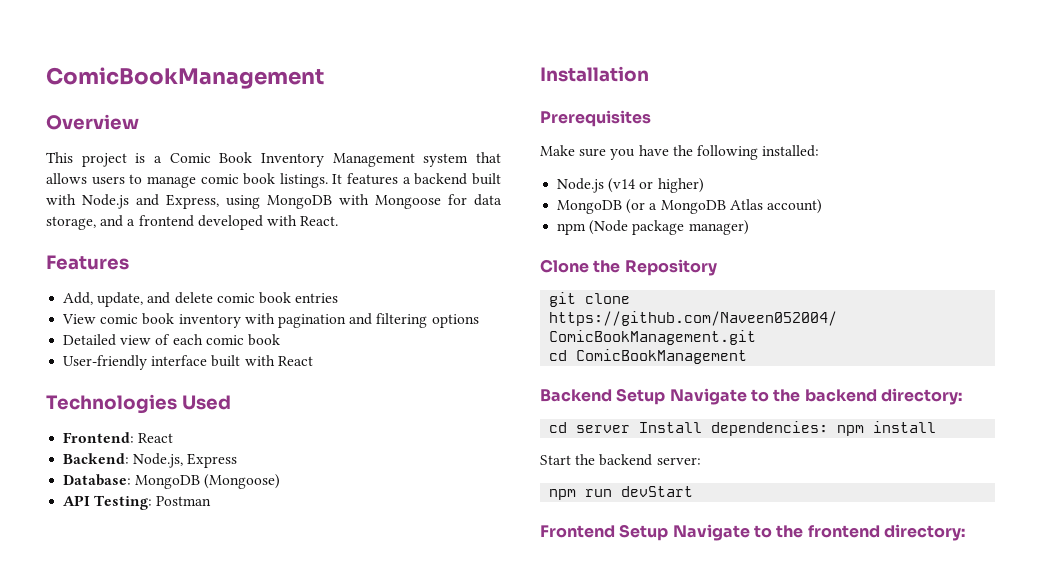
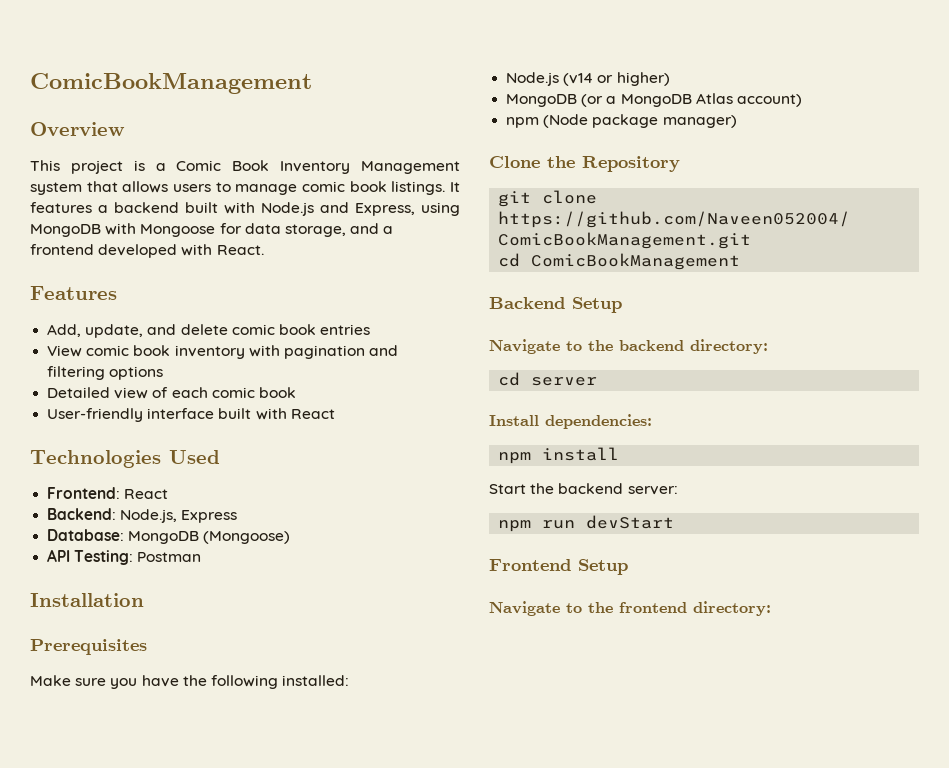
(666, 396) none -> (622, 305) //
(631, 429) none -> (598, 381) //
(829, 428) none -> (652, 421) //
(669, 532) none -> (628, 567) //

